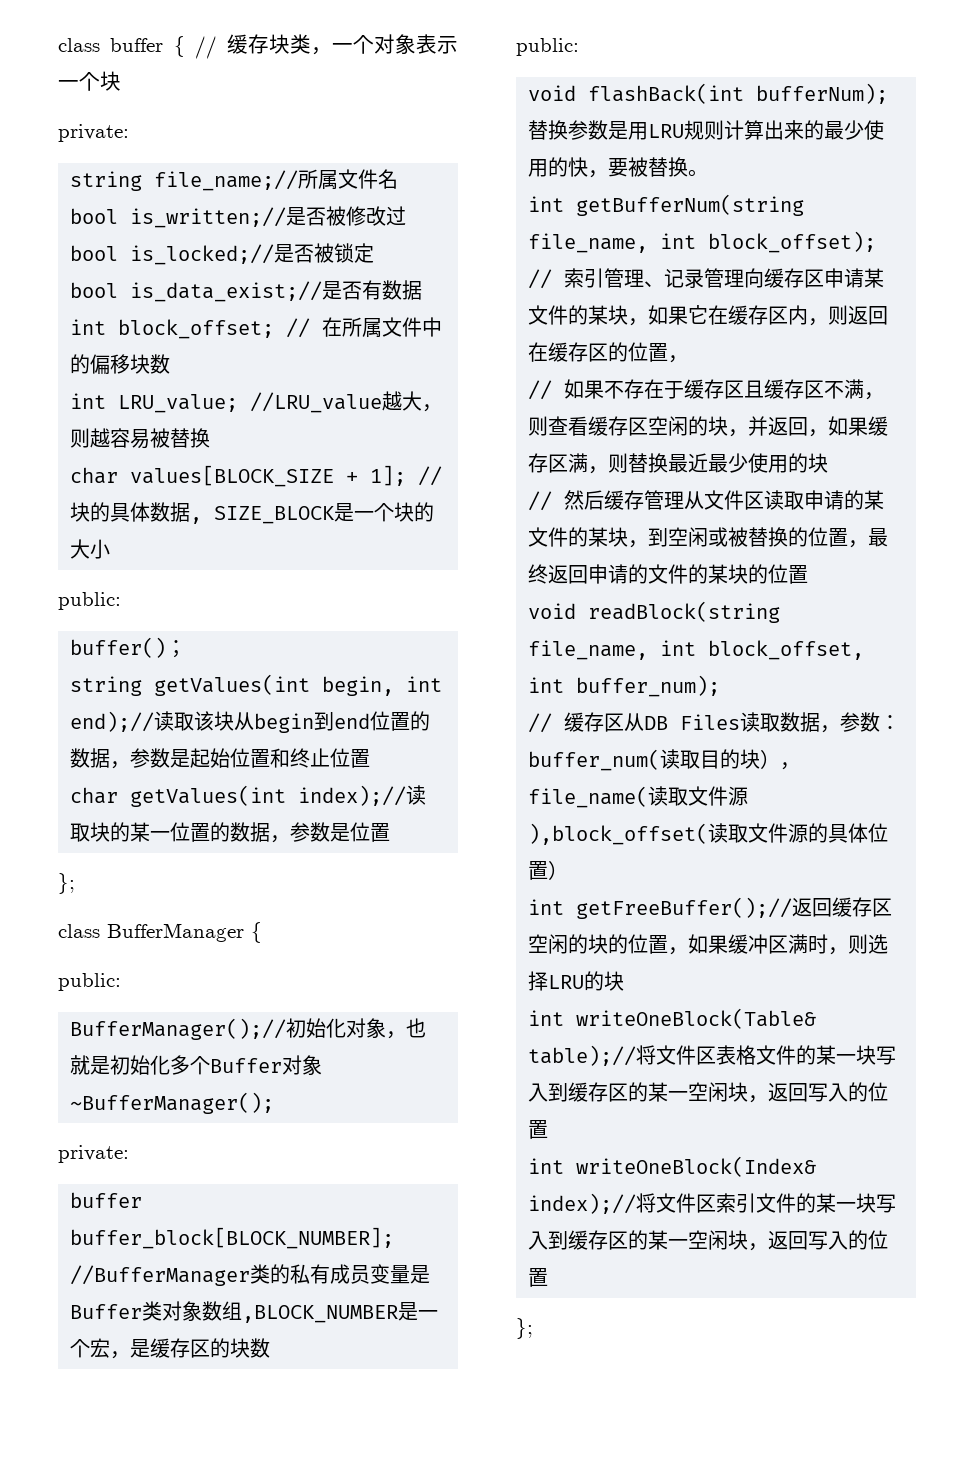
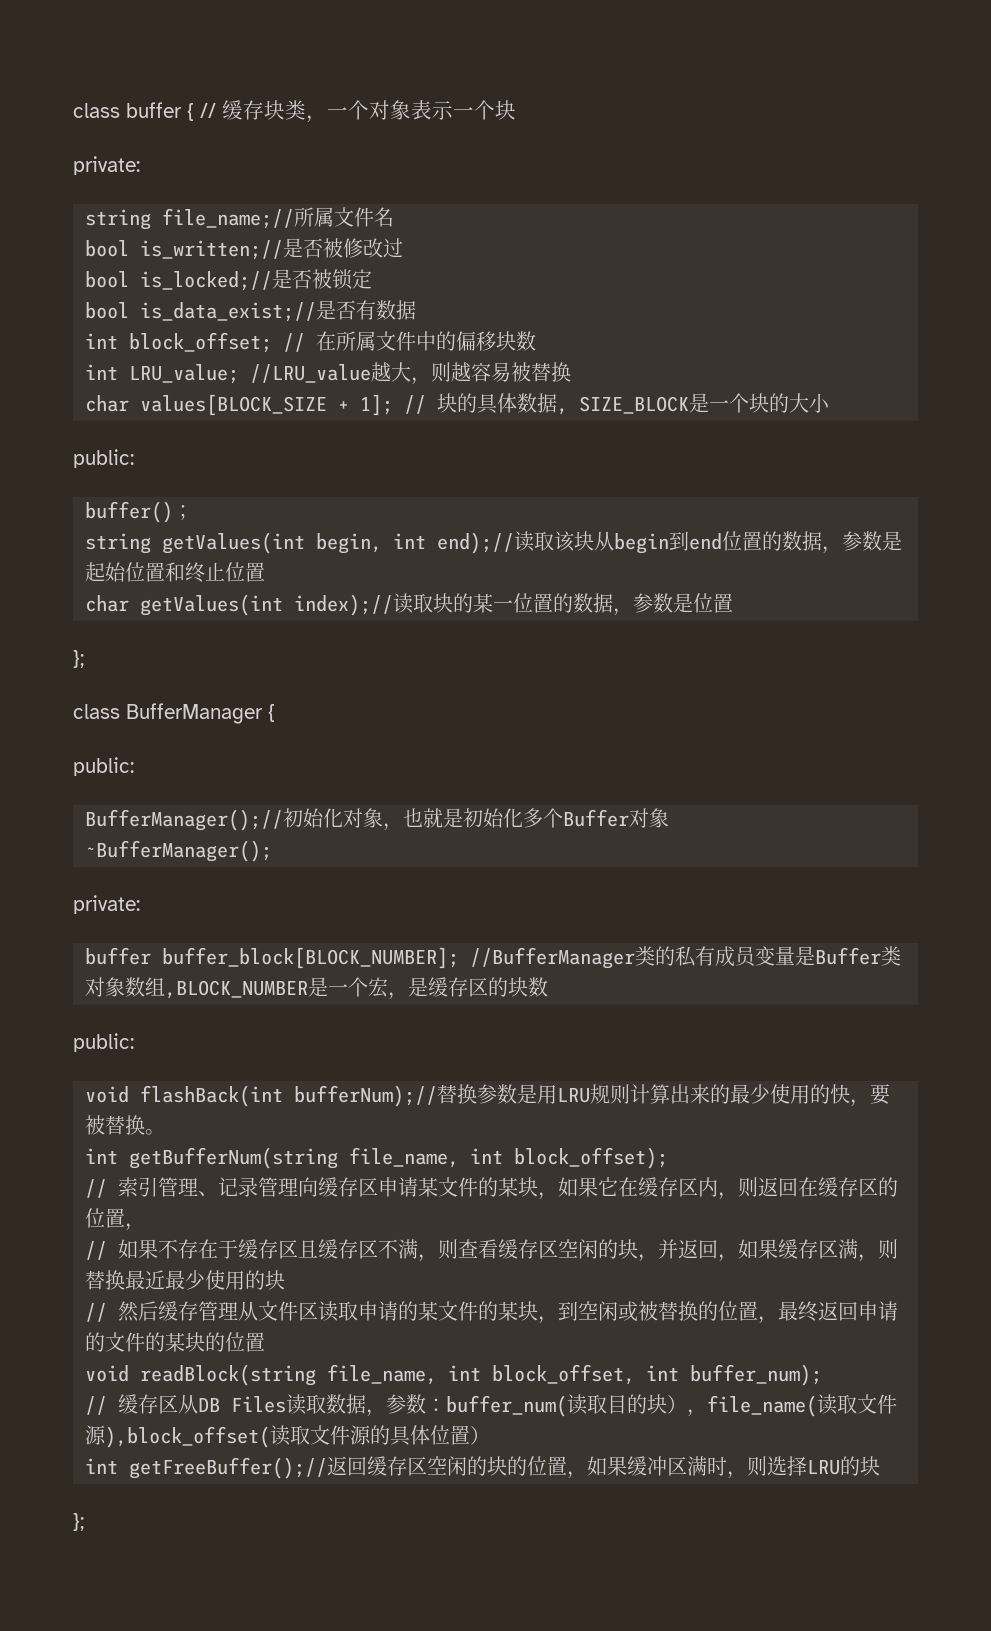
[756,83,889,104] bufferNum); -> [294,1085,438,1107] bufferNum);//
[528,1008,817,1029] [528,1045,897,1066] [528,1082,889,1103] [528,1120,549,1139] [528,1156,817,1177] [528,1193,897,1214] [528,1230,889,1251] [528,1268,549,1287] // int writeOneBlock(Table& table);//将文件区表格文件的某一块写入到缓存区的某一空闲块，返回写入的位置 // int writeOneBlock(Index& index);//将文件区索引文件的某一块写入到缓存区的某一空闲块，返回写入的位置 -> (881, 1466) none

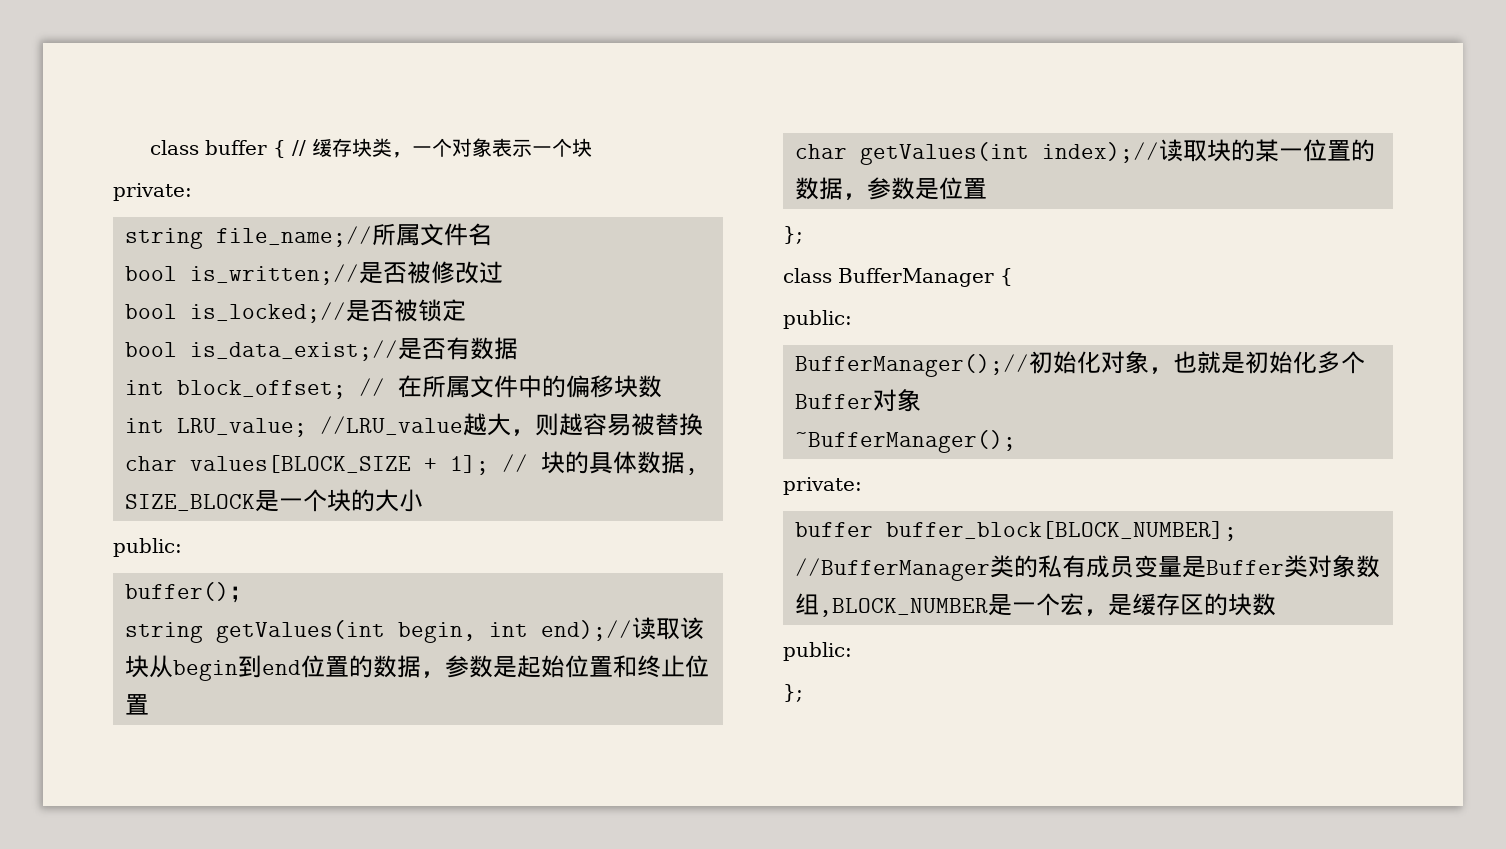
[85,1084,891,1107] [85,1115,166,1135] [85,1147,669,1169] [85,1177,899,1200] [85,1208,146,1231] [85,1239,899,1262] [85,1270,286,1290] [85,1301,899,1324] [85,1332,266,1352] [85,1364,823,1386] [85,1394,898,1417] [85,1425,491,1448] [85,1456,881,1479] // void flashBack(int bufferNum);//替换参数是用LRU规则计算出来的最少使用的快，要被替换。 // int getBufferNum(string file_name, int block_offset); // // 索引管理、记录管理向缓存区申请某文件的某块，如果它在缓存区内，则返回在缓存区的位置， // // 如果不存在于缓存区且缓存区不满，则查看缓存区空闲的块，并返回，如果缓存区满，则替换最近最少使用的块 // // 然后缓存管理从文件区读取申请的某文件的某块，到空闲或被替换的位置，最终返回申请的文件的某块的位置 // void readBlock(string file_name, int block_offset, int buffer_num); // // 缓存区从DB Files读取数据，参数：buffer_num(读取目的块），file_name(读取文件源),block_offset(读取文件源的具体位置） // int getFreeBuffer();//返回缓存区空闲的块的位置，如果缓冲区满时，则选择LRU的块 -> (852, 651) none

